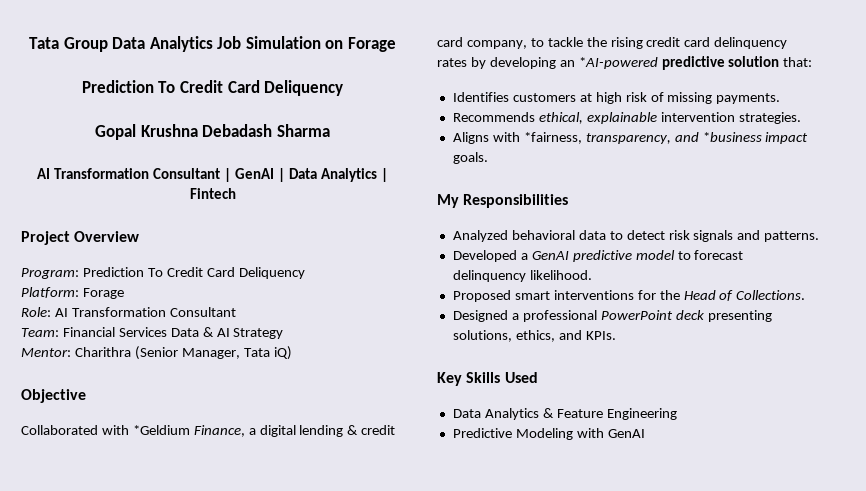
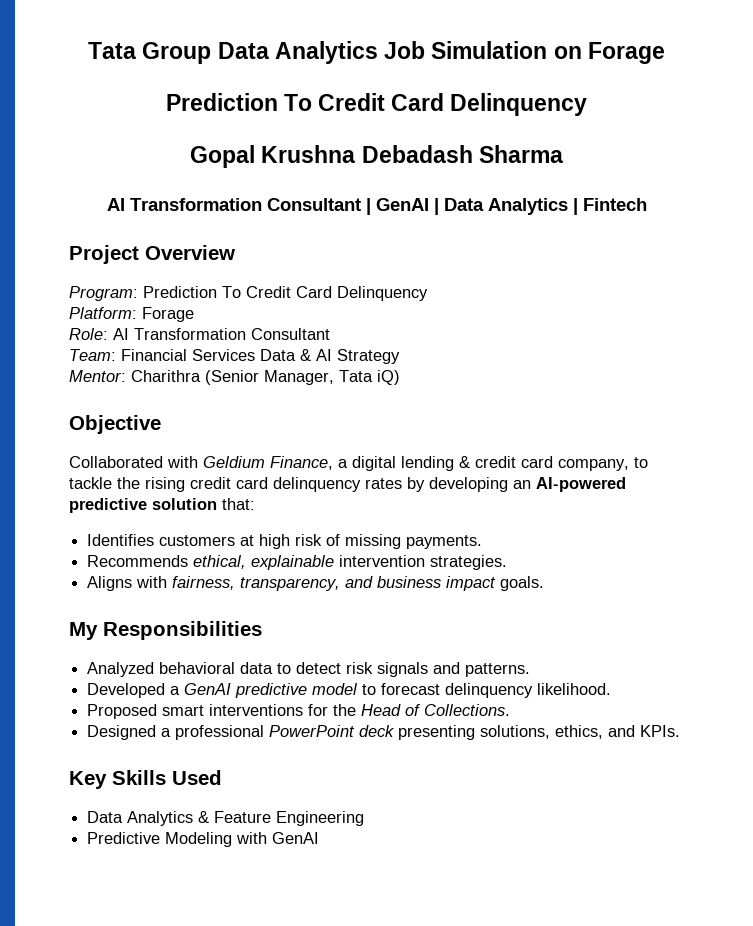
[264,80,344,96] Deliquency -> [450,93,588,116] Delinquency
[238,267,305,279] Deliquency -> [337,286,428,301] Delinquency
[132,425,190,435] *Geldium -> [203,456,265,468] Geldium
[578,57,658,69] *AI-powered -> [536,477,626,492] AI-powered
[523,132,582,144] *fairness, -> [172,576,236,590] fairness,
[702,132,762,142] *business -> [377,576,442,588] business

